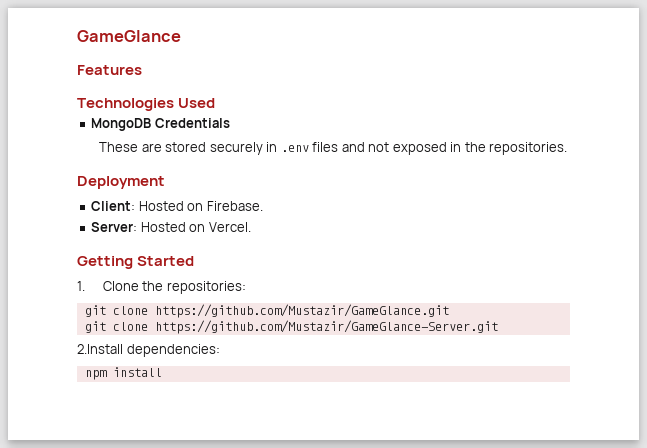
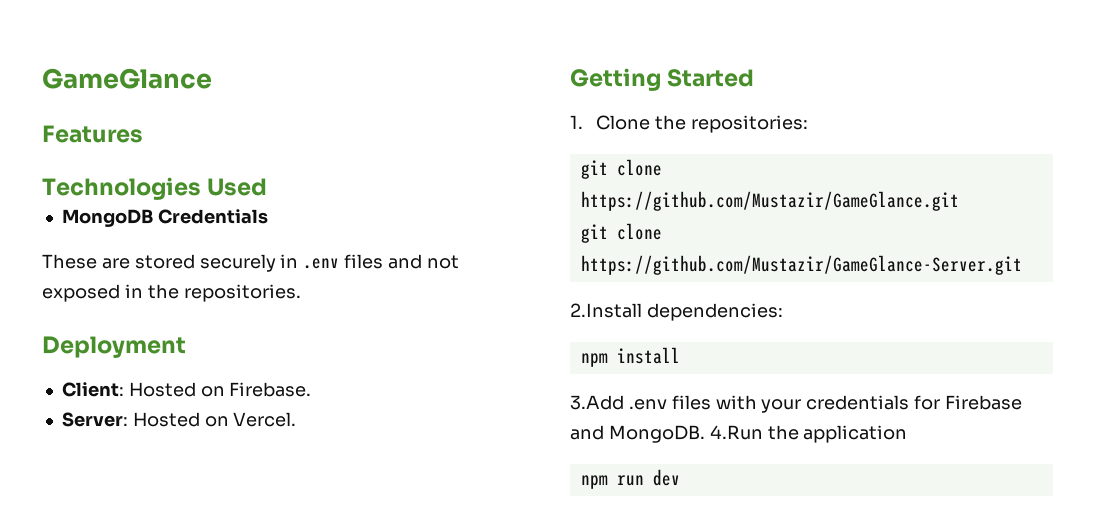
(162, 372) none -> [570,395,1023,413] [570,425,908,443] [580,469,680,489] // 3.Add .env files with your credentials for Firebase and MongoDB. 4.Run the application // npm run dev

